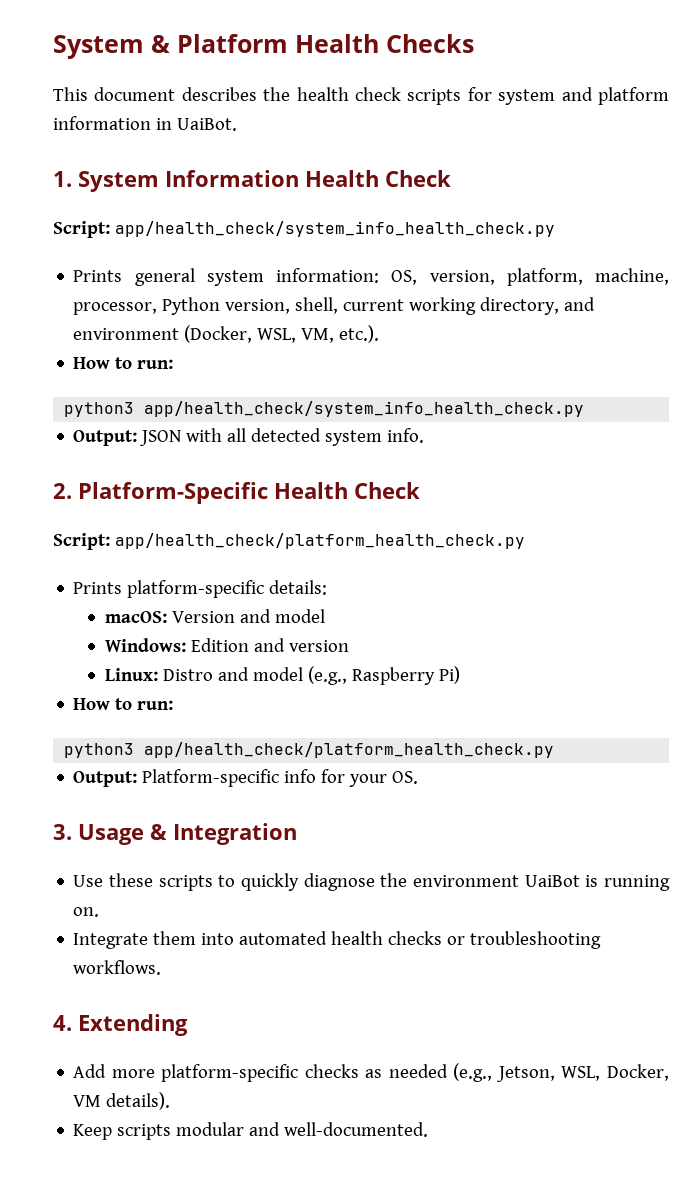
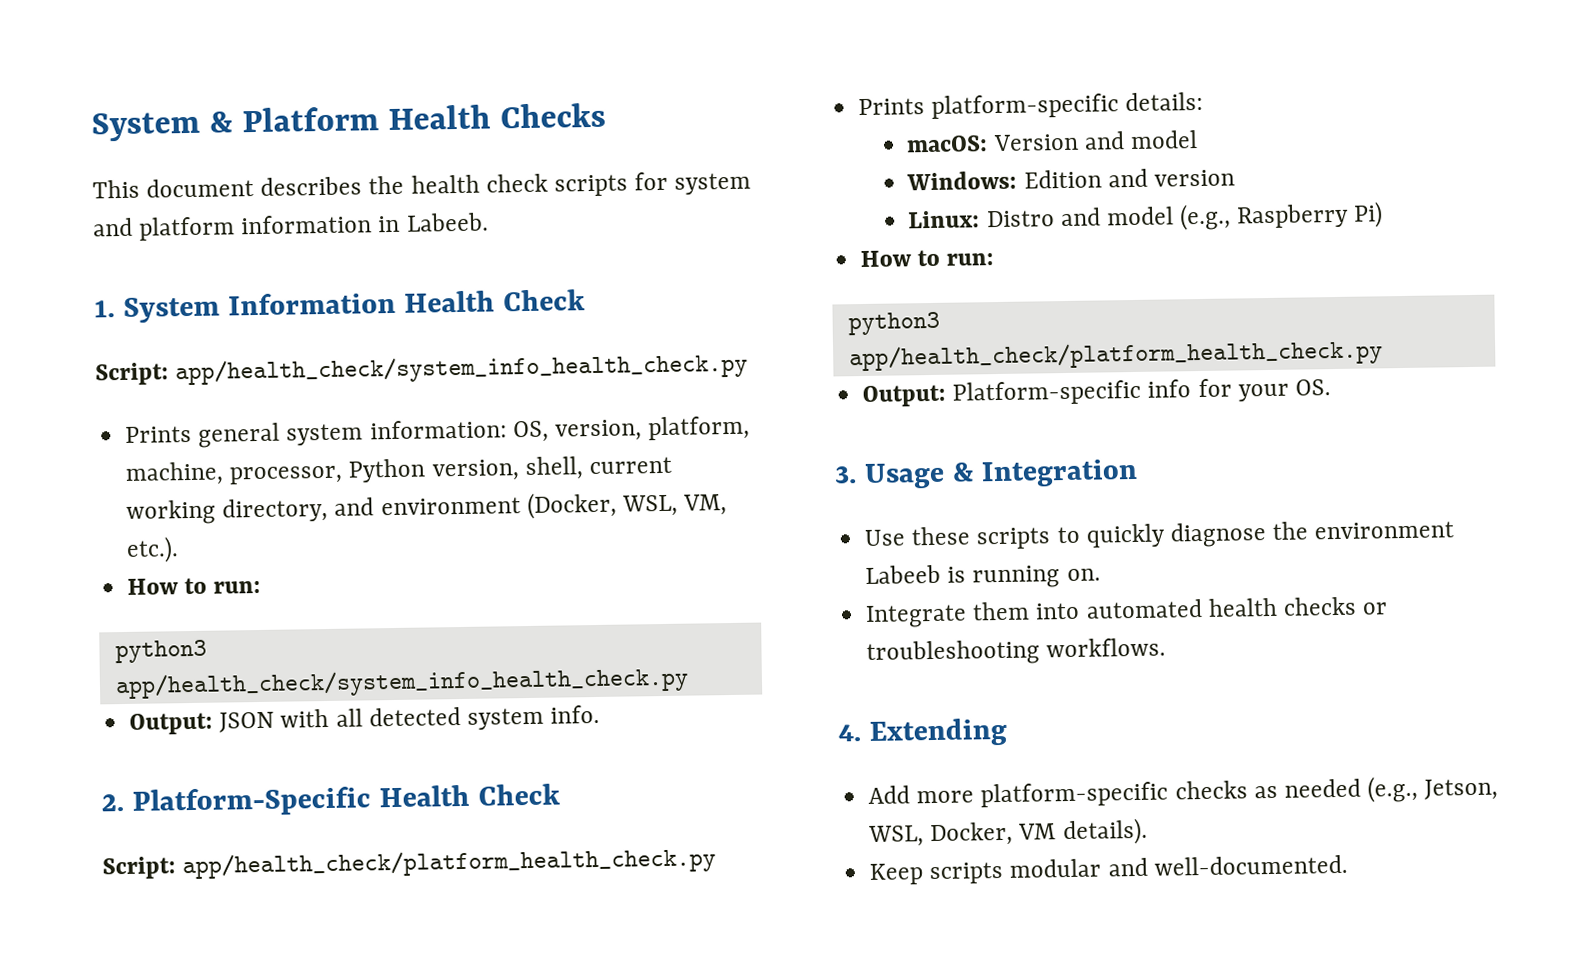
[176,118,237,131] UaiBot. -> [406,212,489,232] Labeeb.
[524,875,580,887] UaiBot -> [865,564,942,584] Labeeb

